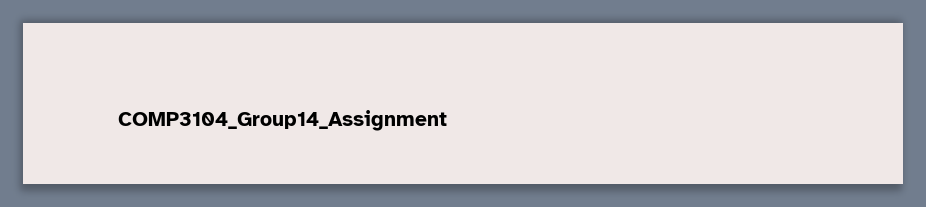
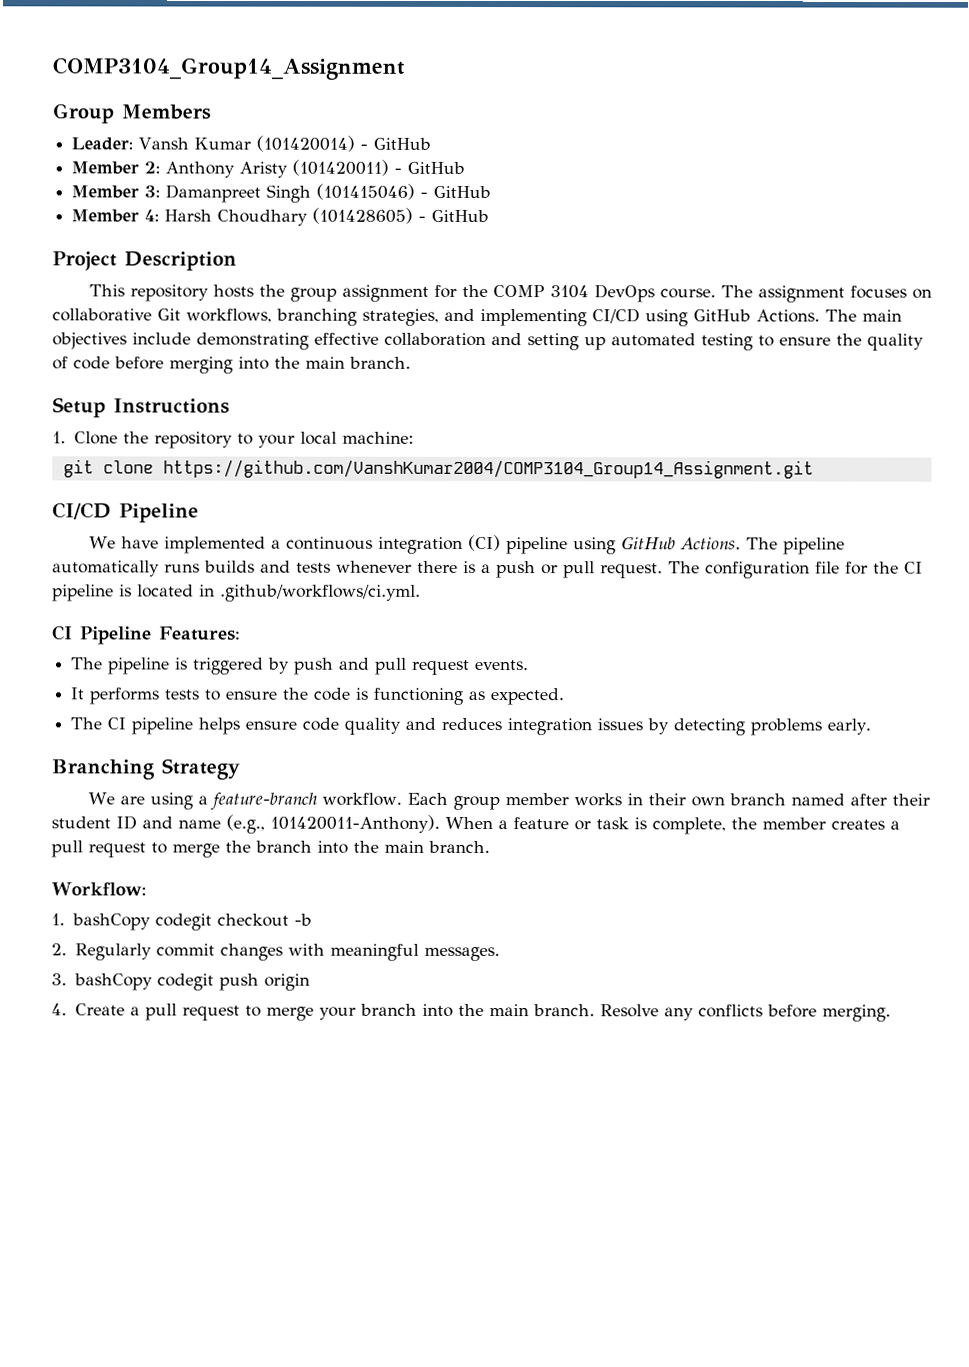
(447, 120) none -> [52,103,211,124] [71,135,432,152] [71,159,466,178] [71,183,492,203] [71,207,490,226] [52,251,237,271] [88,284,932,303] [52,308,902,327] [52,332,924,351] [52,356,411,374] [52,397,230,418] [52,431,414,449] [62,459,814,479] [52,502,199,523] [88,534,845,555] [52,560,923,579] [52,584,421,602] [52,625,241,645] [71,657,530,675] [70,687,565,706] [70,717,872,736] [51,758,240,780] [87,792,930,811] [51,814,900,835] [51,840,490,858] [51,882,147,896] [51,913,312,931] [51,943,500,962] [51,973,310,991] [51,1003,891,1022] // Group Members // Leader: Vansh Kumar (101420014) - GitHub // Member 2: Anthony Aristy (101420011) - GitHub // Member 3: Damanpreet Singh (101415046) - GitHub // Member 4: Harsh Choudhary (101428605) - GitHub // Project Description // This repository hosts the group assignment for the COMP 3104 DevOps course. The assignment focuses on collaborative Git workflows, branching strategies, and implementing CI/CD using GitHub Actions. The main objectives include demonstrating effective collaboration and setting up automated testing to ensure the quality of code before merging into the main branch. // Setup Instructions // 1. Clone the repository to your local machine: // git clone https://github.com/VanshKumar2004/COMP3104_Group14_Assignment.git // CI/CD Pipeline // We have implemented a continuous integration (CI) pipeline using GitHub Actions. The pipeline automatically runs builds and tests whenever there is a push or pull request. The configuration file for the CI pipeline is located in .github/workflows/ci.yml. // CI Pipeline Features: // The pipeline is triggered by push and pull request events. // It performs tests to ensure the code is functioning as expected. // The CI pipeline helps ensure code quality and reduces integration issues by detecting problems early. // Branching Strategy // We are using a feature-branch workflow. Each group member works in their own branch named after their student ID and name (e.g., 101420011-Anthony). When a feature or task is complete, the member creates a pull request to merge the branch into the main branch. // Workflow: // 1. bashCopy codegit checkout -b // 2. Regularly commit changes with meaningful messages. // 3. bashCopy codegit push origin // 4. Create a pull request to merge your branch into the main branch. Resolve any conflicts before merging.

